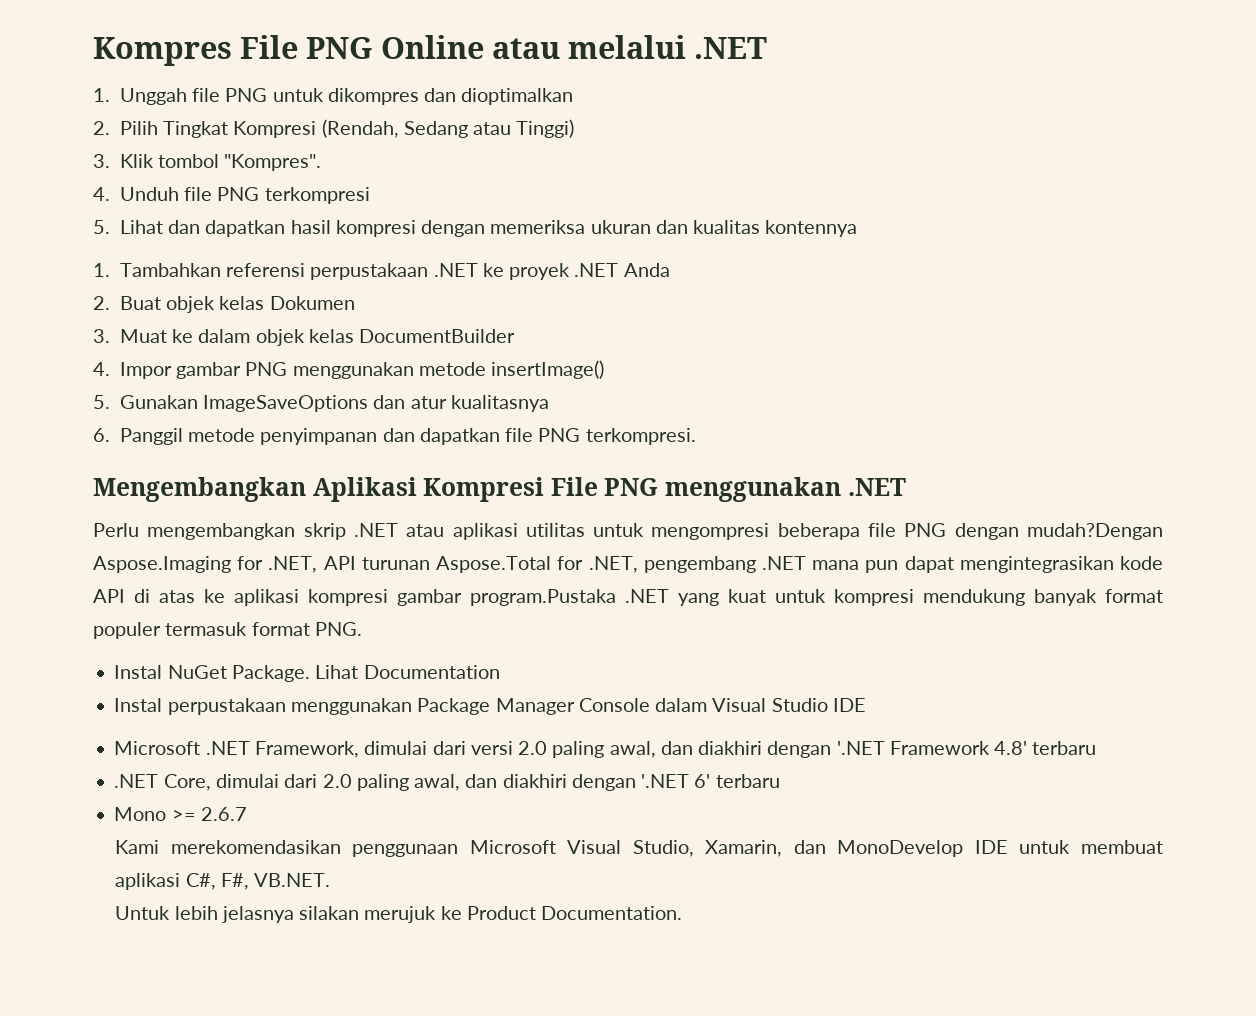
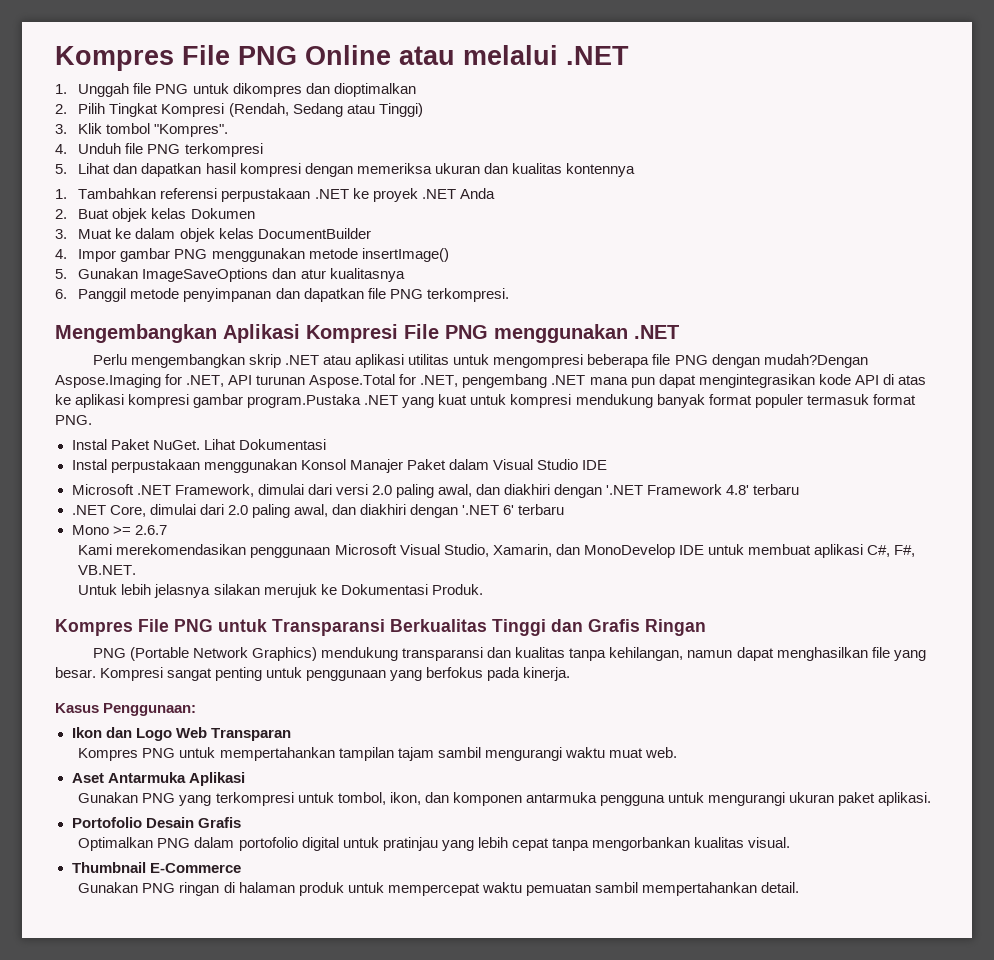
[167,665,500,682] NuGet Package. Lihat Documentation -> [110,439,326,450] Paket NuGet. Lihat Dokumentasi
[417,698,650,715] Package Manager Console -> [300,459,446,473] Konsol Manajer Paket
[466,906,683,920] Product Documentation. -> [340,584,483,595] [55,619,706,636] [92,647,926,661] [55,667,571,681] [55,703,197,716] [71,727,291,741] [78,747,677,761] [71,772,245,786] [78,792,932,806] [71,817,241,828] [78,837,791,851] [71,862,241,873] [78,882,799,896] Dokumentasi Produk. // Kompres File PNG untuk Transparansi Berkualitas Tinggi dan Grafis Ringan // PNG (Portable Network Graphics) mendukung transparansi dan kualitas tanpa kehilangan, namun dapat menghasilkan file yang besar. Kompresi sangat penting untuk penggunaan yang berfokus pada kinerja. // Kasus Penggunaan: // Ikon dan Logo Web Transparan // Kompres PNG untuk mempertahankan tampilan tajam sambil mengurangi waktu muat web. // Aset Antarmuka Aplikasi // Gunakan PNG yang terkompresi untuk tombol, ikon, dan komponen antarmuka pengguna untuk mengurangi ukuran paket aplikasi. // Portofolio Desain Grafis // Optimalkan PNG dalam portofolio digital untuk pratinjau yang lebih cepat tanpa mengorbankan kualitas visual. // Thumbnail E-Commerce // Gunakan PNG ringan di halaman produk untuk mempercepat waktu pemuatan sambil mempertahankan detail.

